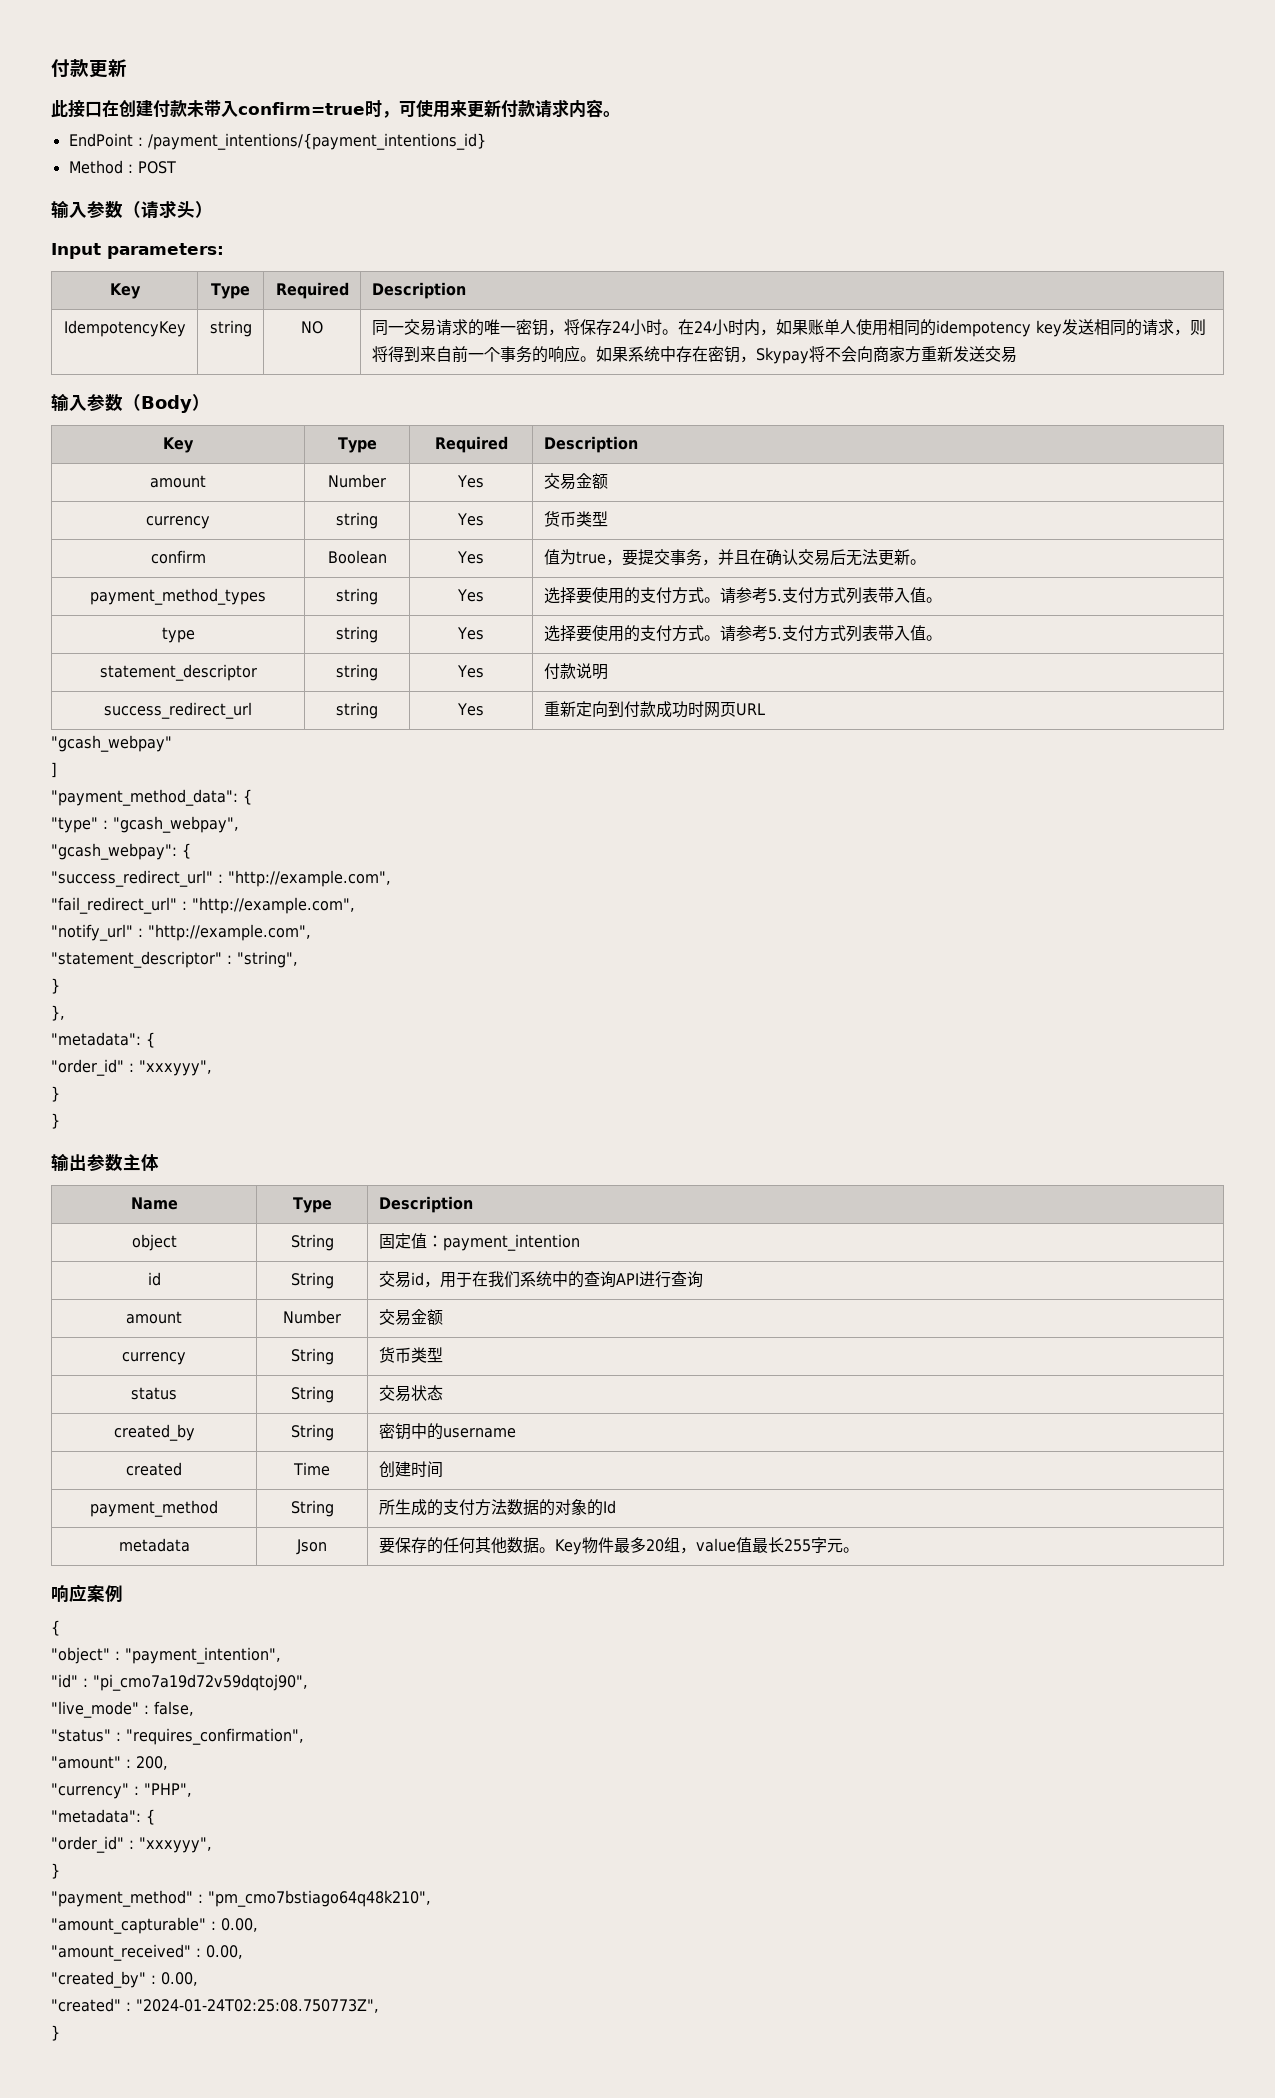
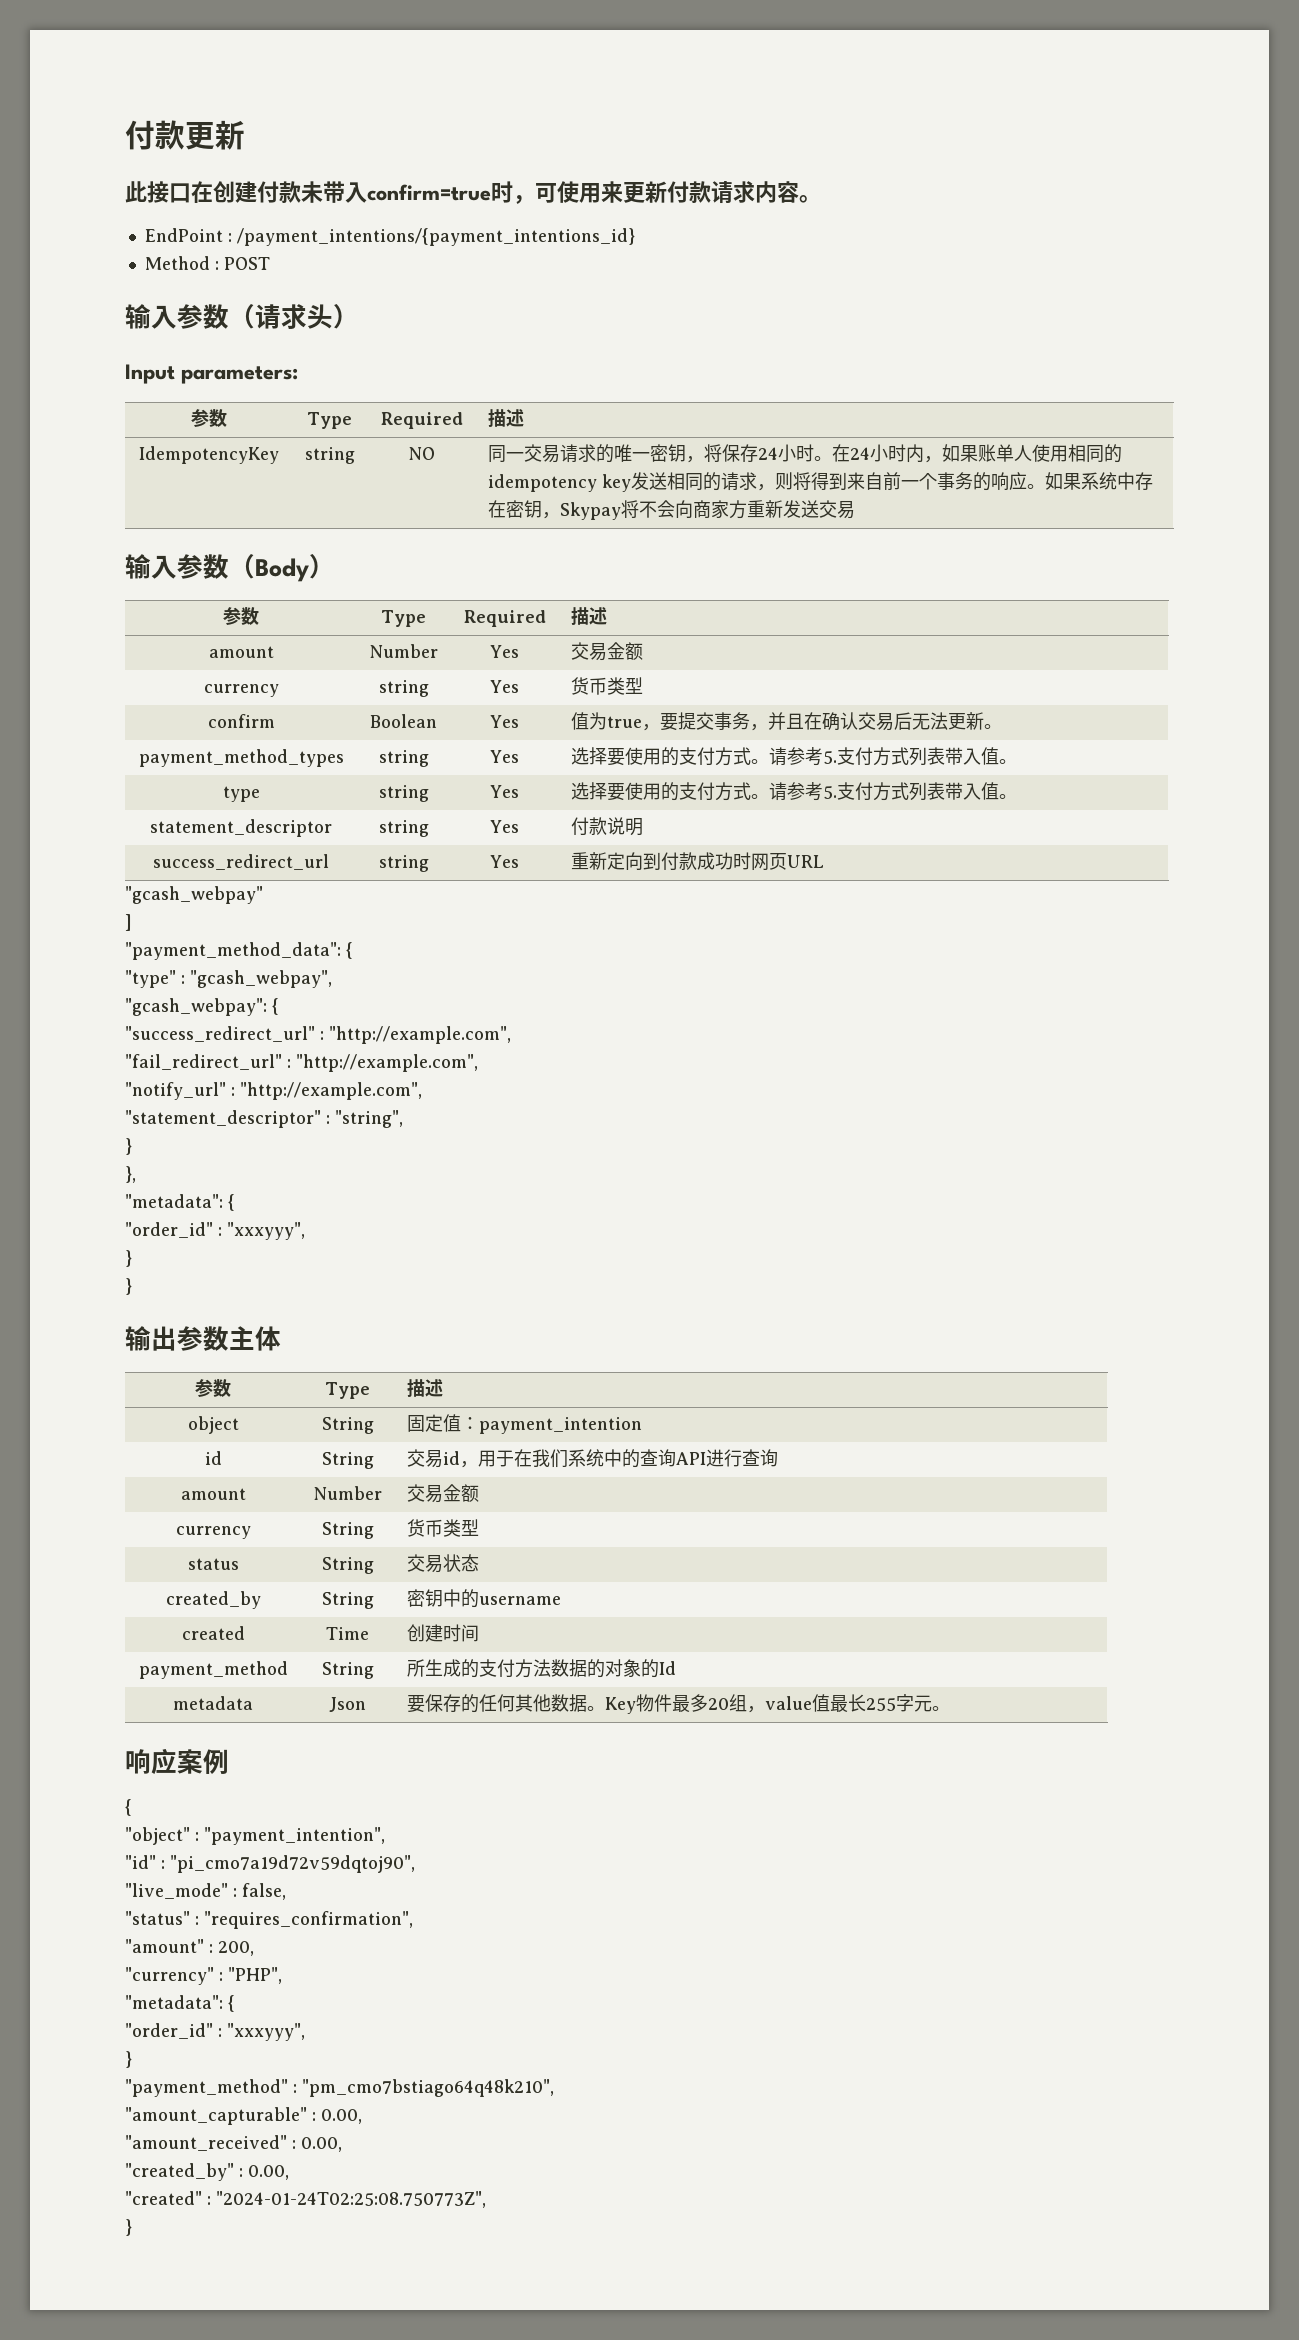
[109,283,141,299] [211,283,251,299] [275,282,349,299] [371,282,466,299] Key | Type | Required | Description -> [190,409,227,427] [307,412,353,429] [380,412,463,429] [487,409,524,427] 参数 | Type | Required | 描述
[163,437,194,453] [337,437,377,453] [434,436,508,453] [543,436,638,453] Key | Type | Required | Description -> [223,607,259,625] [381,610,427,627] [463,610,546,627] [570,607,607,625] 参数 | Type | Required | 描述
[130,1197,178,1210] [292,1197,332,1213] [378,1196,473,1213] Name | Type | Description -> [195,1379,231,1397] [325,1382,371,1399] [406,1379,443,1397] 参数 | Type | 描述

